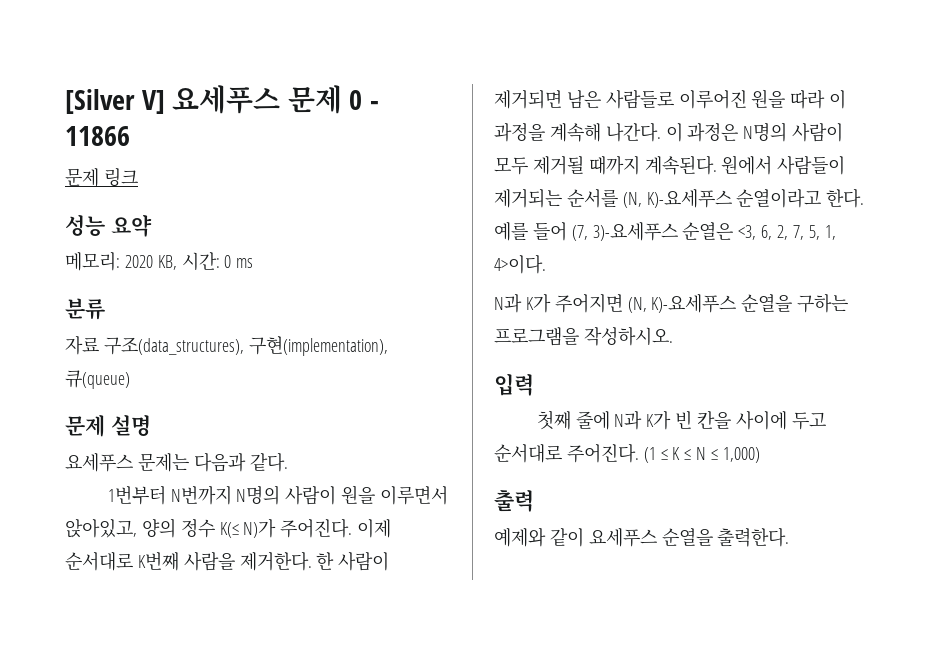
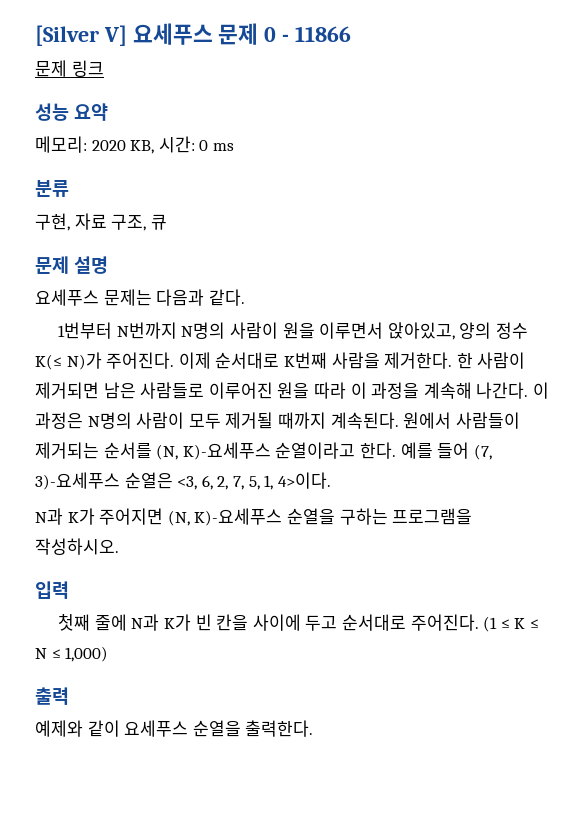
[65,335,388,356] [65,370,130,389] 자료 구조(data_structures), 구현(implementation), 큐(queue) -> [35,213,167,231] 구현, 자료 구조, 큐

